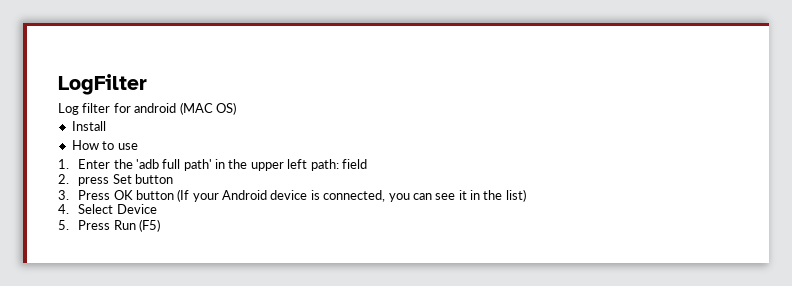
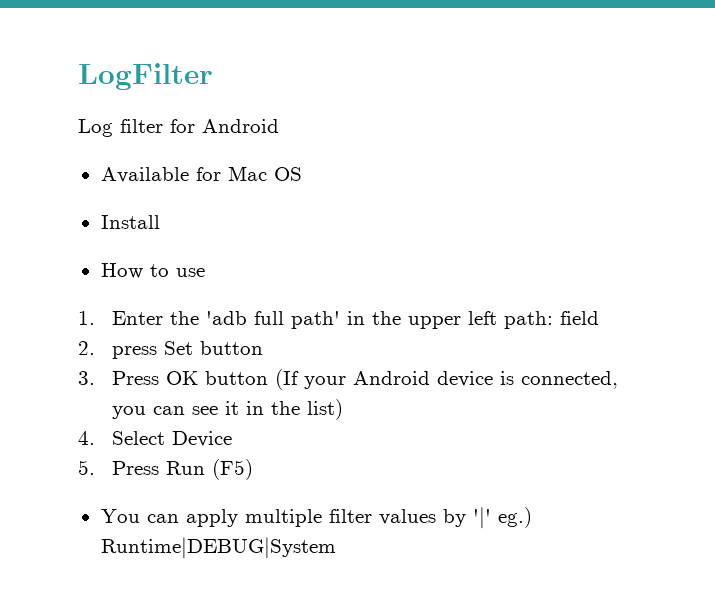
[134,102,236,115] android (MAC OS) -> [202,119,279,133] [100,166,302,183] Android // Available for Mac OS
(160, 225) none -> [100,507,532,529] [100,537,336,559] // You can apply multiple filter values by '|' eg.) Runtime|DEBUG|System

